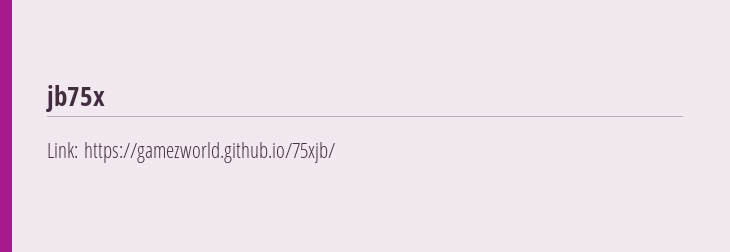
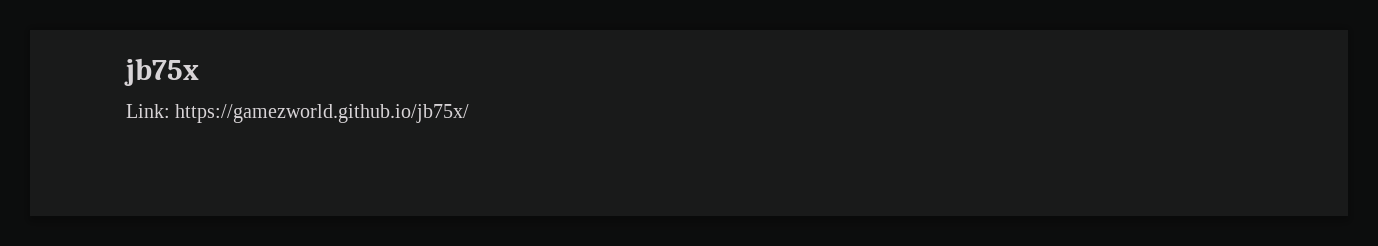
[83,142,335,163] https://gamezworld.github.io/75xjb/ -> [175,104,470,123] https://gamezworld.github.io/jb75x/

